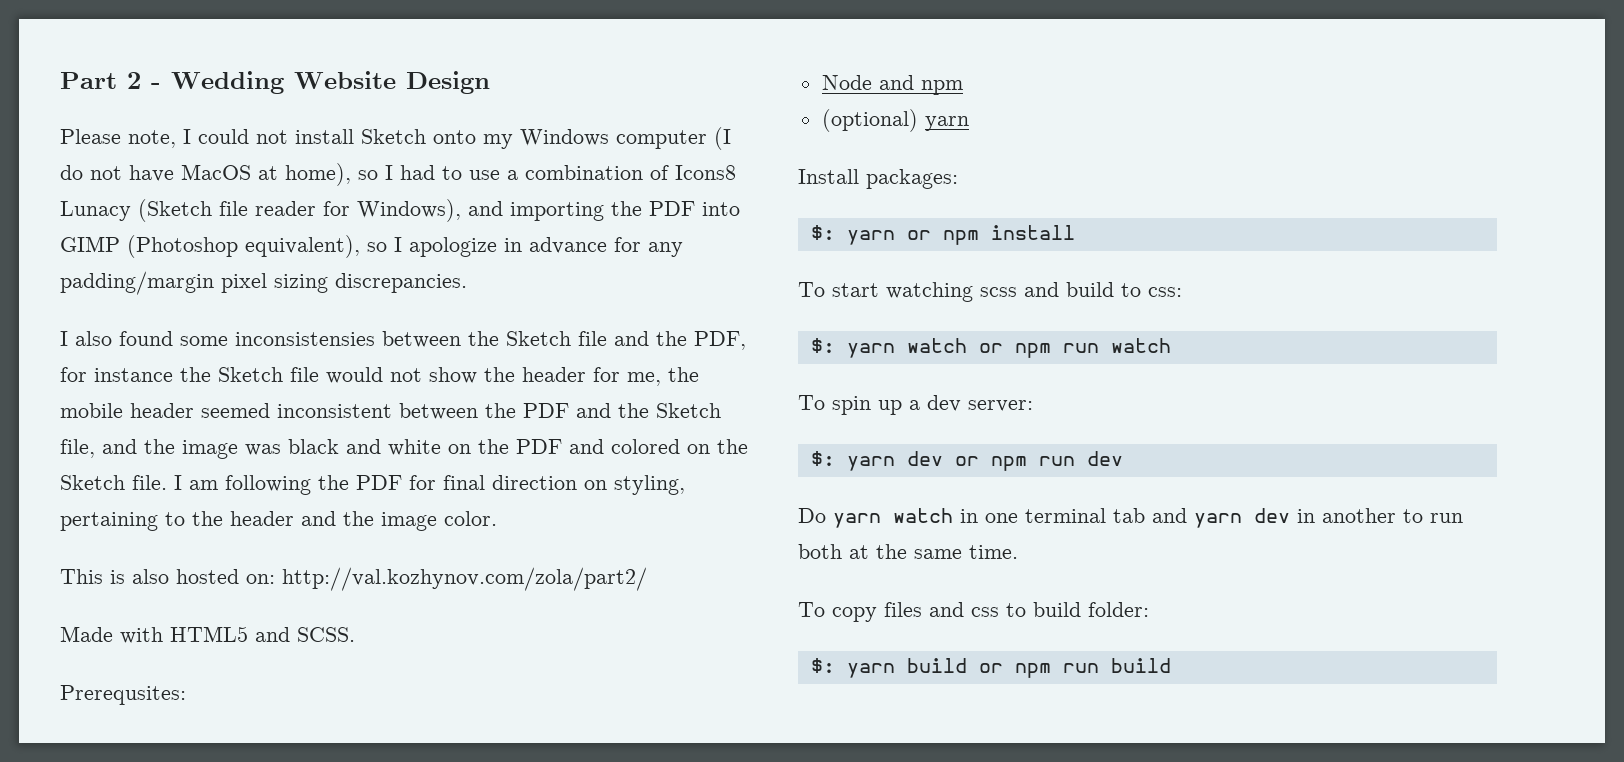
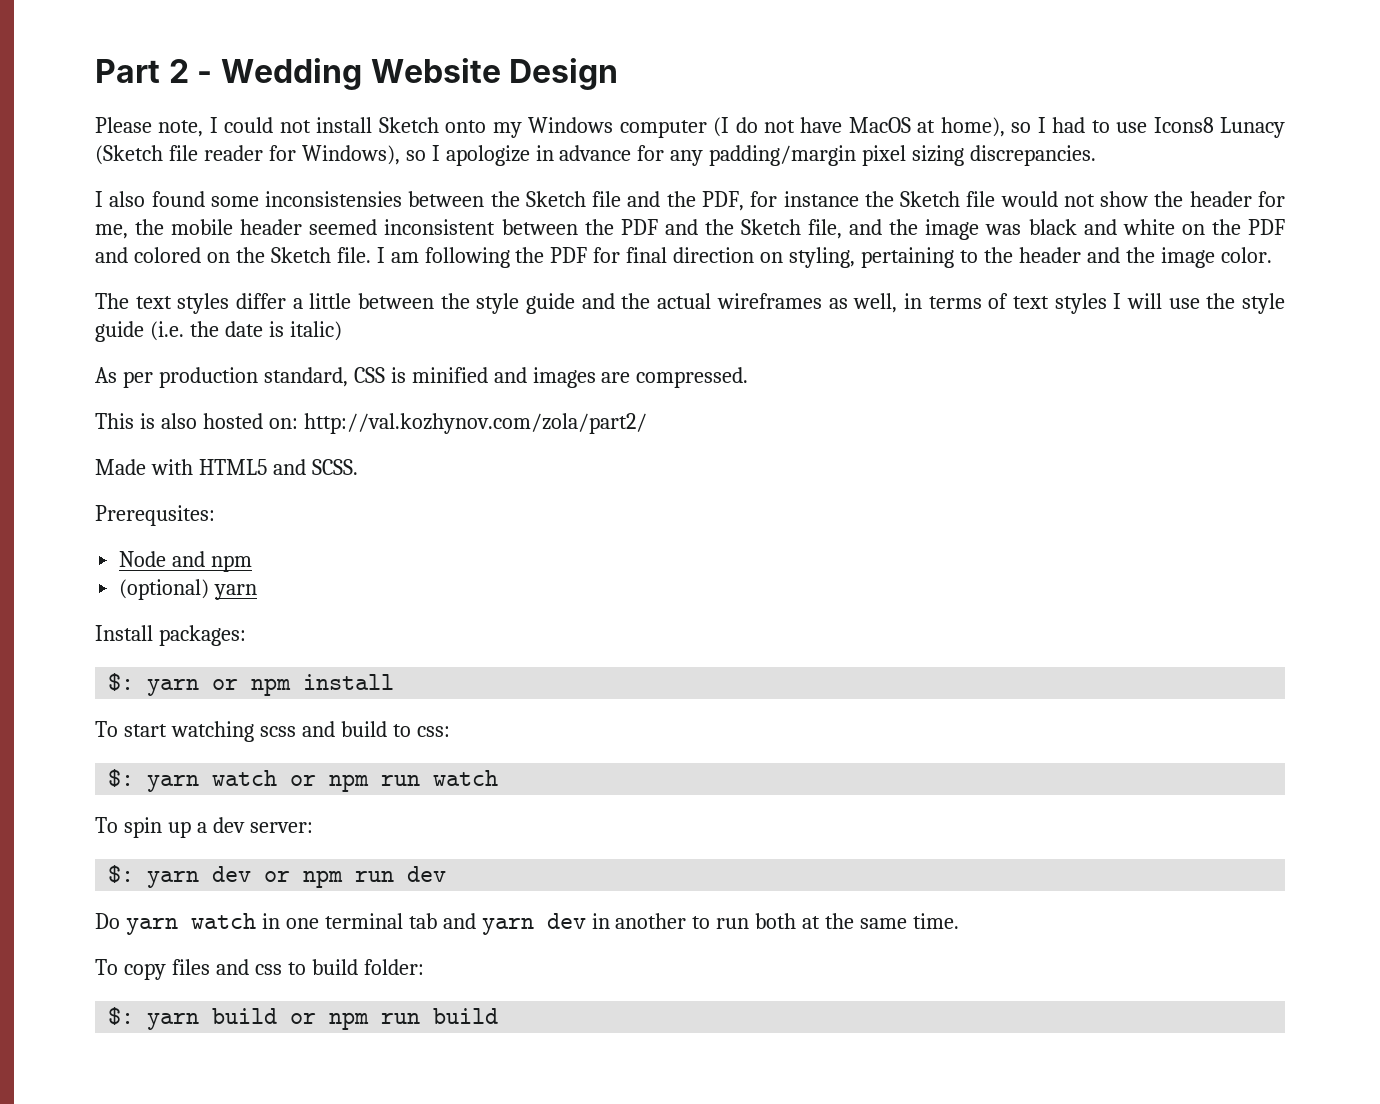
[507,165,669,180] a combination of -> (1148, 127) none
[468,201,740,221] [60,235,360,258] and importing the PDF into GIMP (Photoshop equivalent), -> (400, 155) none
(497, 518) none -> [95,293,1285,314] [95,321,342,342] [95,367,749,388] // The text styles differ a little between the style guide and the actual wireframes as well, in terms of text styles I will use the style guide (i.e. the date is italic) // As per production standard, CSS is minified and images are compressed.

